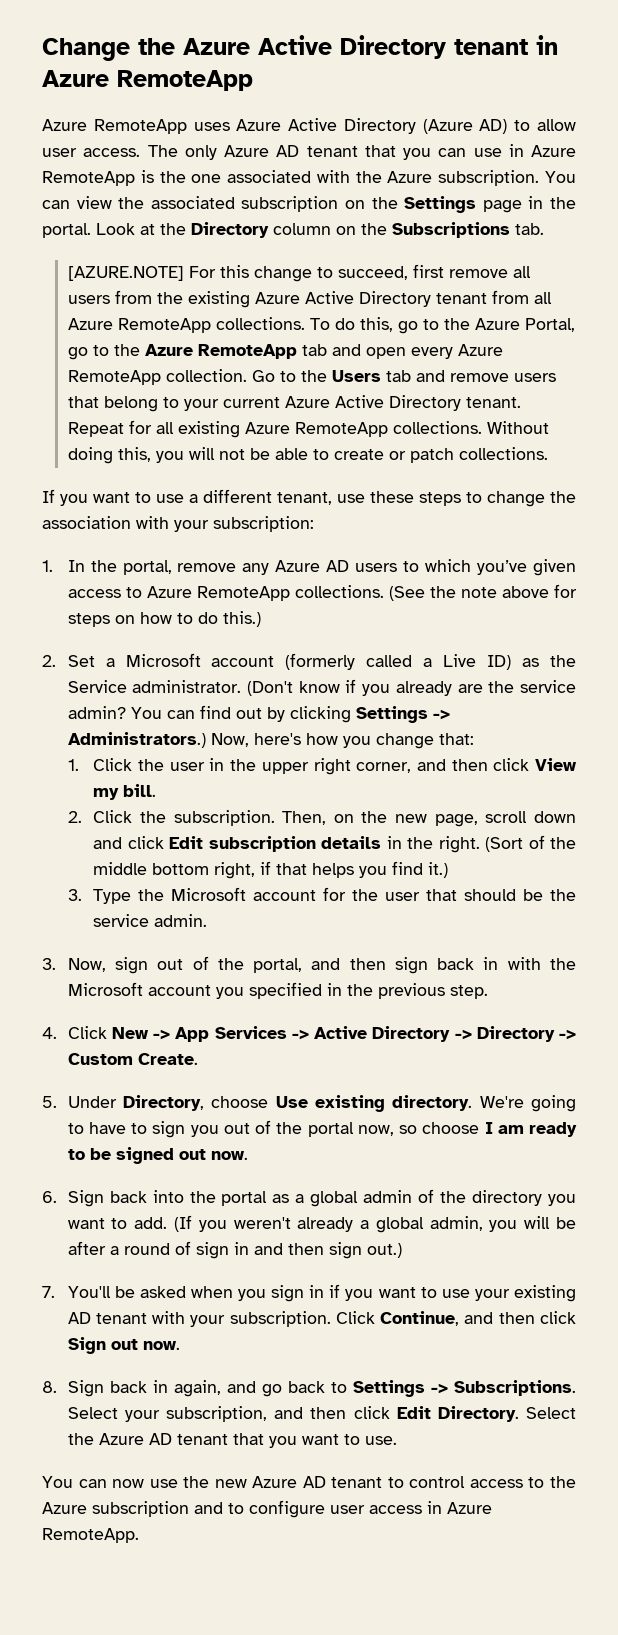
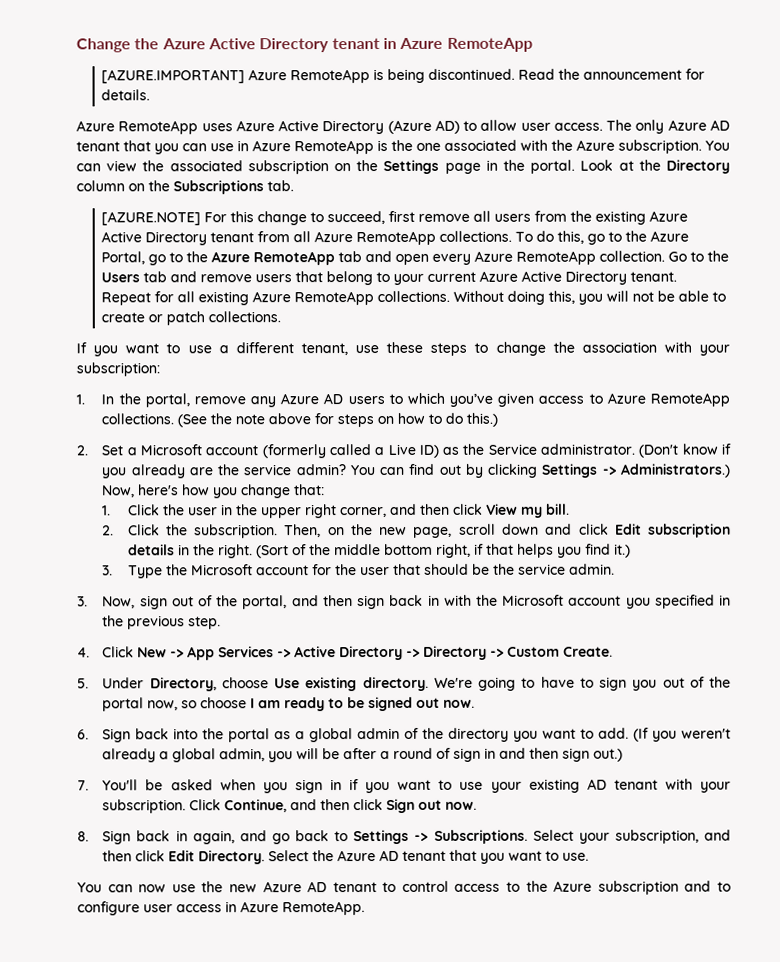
(253, 80) none -> [101,68,706,84] [101,89,151,101] // [AZURE.IMPORTANT] Azure RemoteApp is being discontinued. Read the announcement for details.

